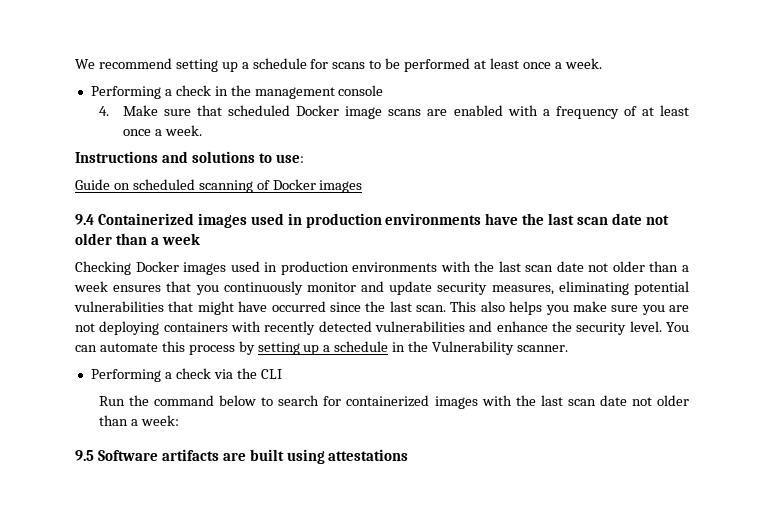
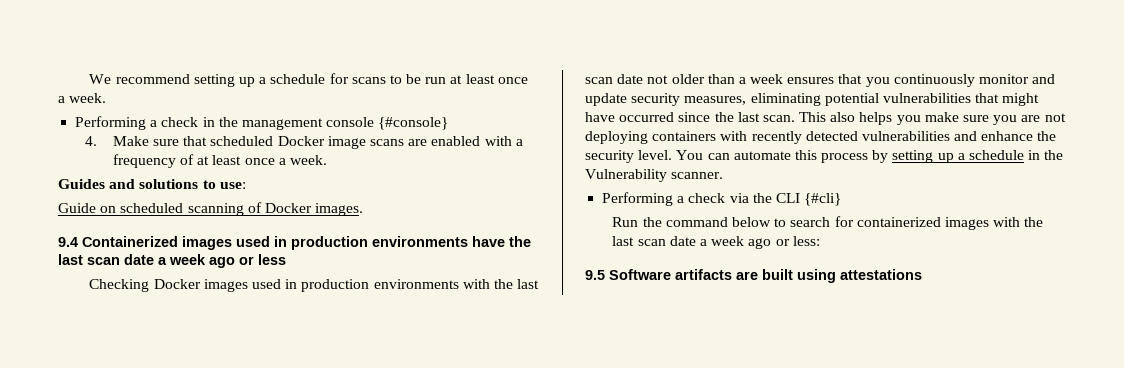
[404,58,471,72] performed -> [425,77,447,84] run
(384, 90) none -> [378,117,449,130] {#console}
[75,151,158,163] Instructions -> [58,179,105,189] Guides
[319,180,363,193] images -> [315,203,364,216] images.
[645,215,669,225] [75,233,200,245] not older than a week -> [158,254,286,268] a week ago or less
(282, 374) none -> [804,193,842,206] {#cli}
[631,395,690,406] [98,415,179,426] not older than a week: -> [700,236,820,249] a week ago or less:

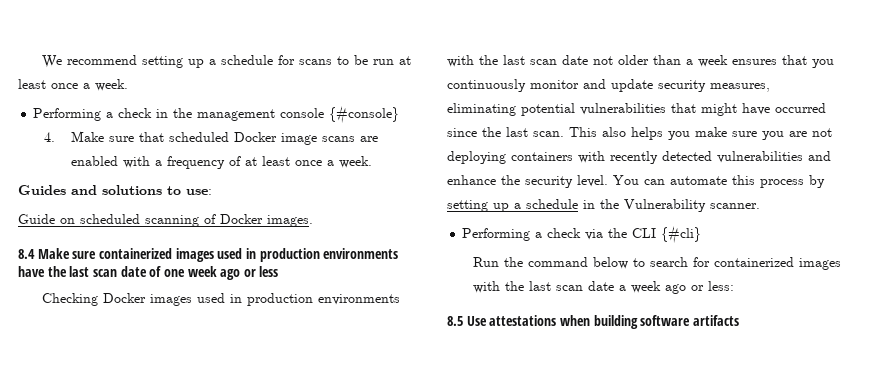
[58,236,178,247] 9.4 Containerized -> [18,248,172,259] 8.4 Make sure containerized
[158,257,167,265] a -> [149,266,185,277] of one
[585,269,922,283] 9.5 Software artifacts are built using attestations -> [447,315,739,329] 8.5 Use attestations when building software artifacts

